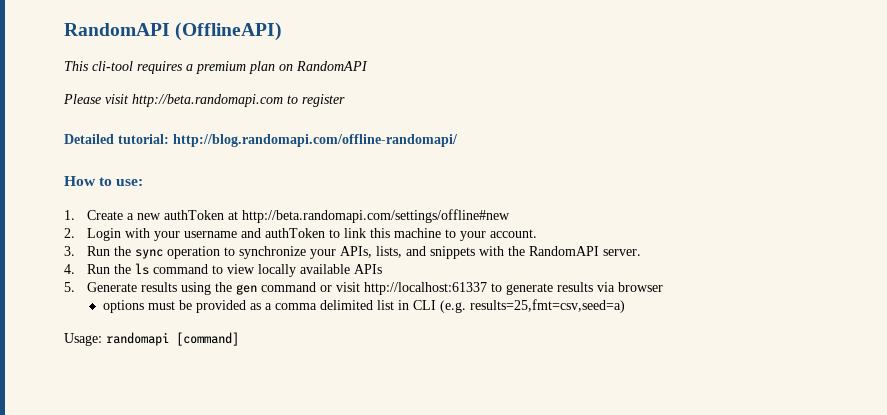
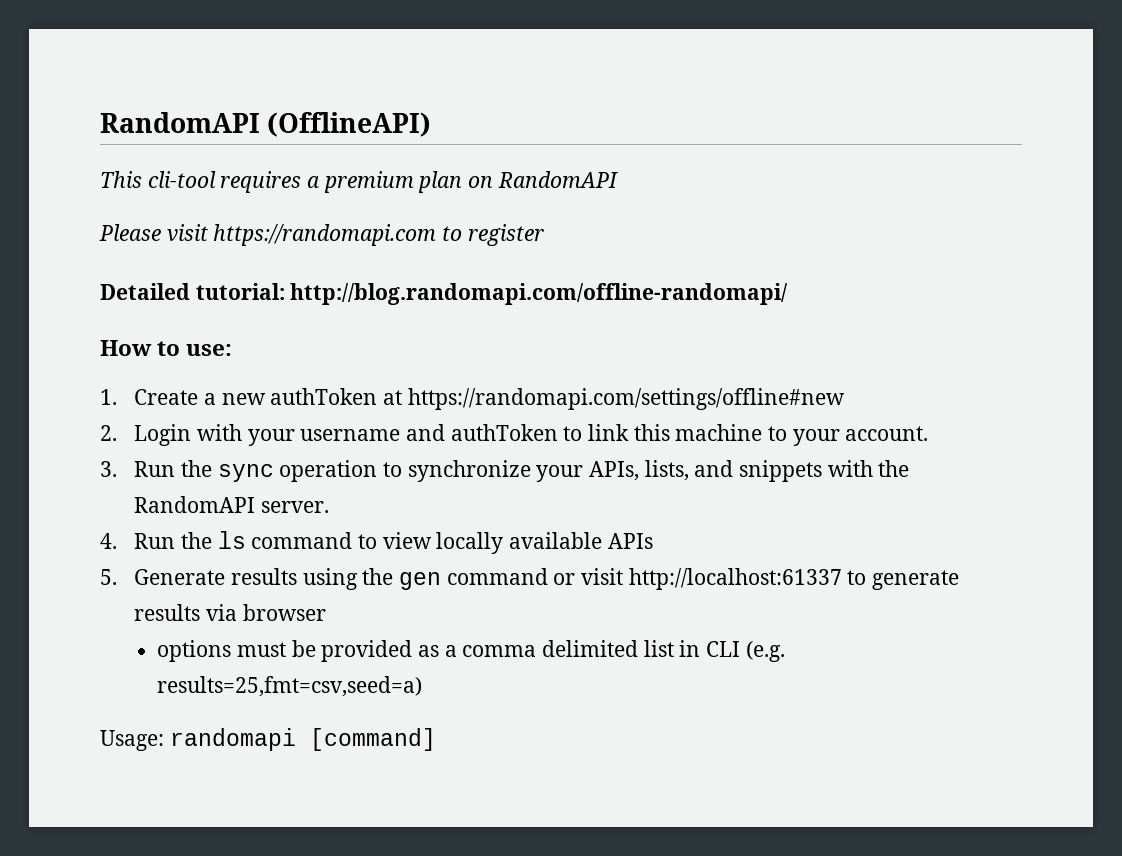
[132,94,283,107] http://beta.randomapi.com -> [213,224,437,246] https://randomapi.com
[242,209,511,223] http://beta.randomapi.com/settings/offline#new -> [407,388,845,410] https://randomapi.com/settings/offline#new

